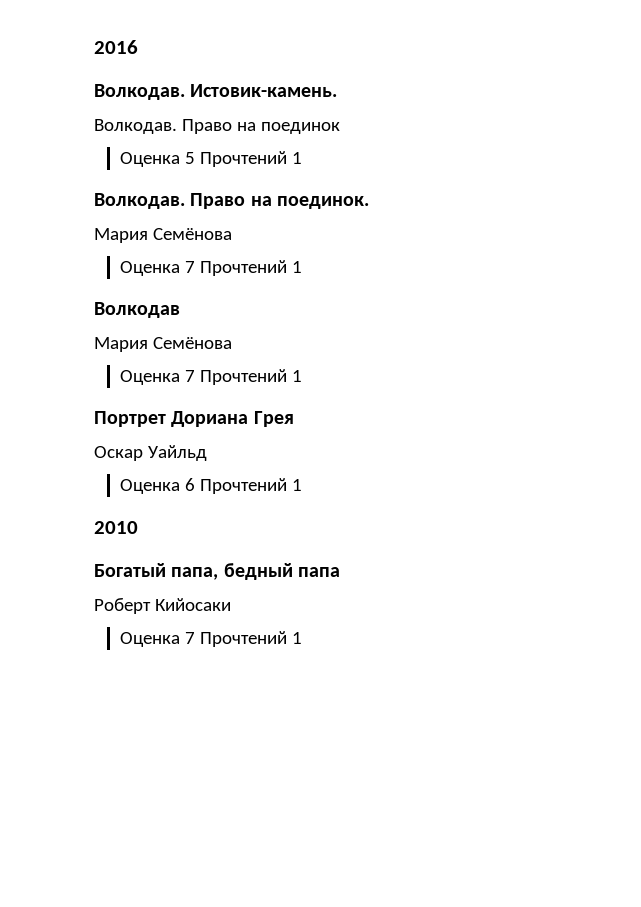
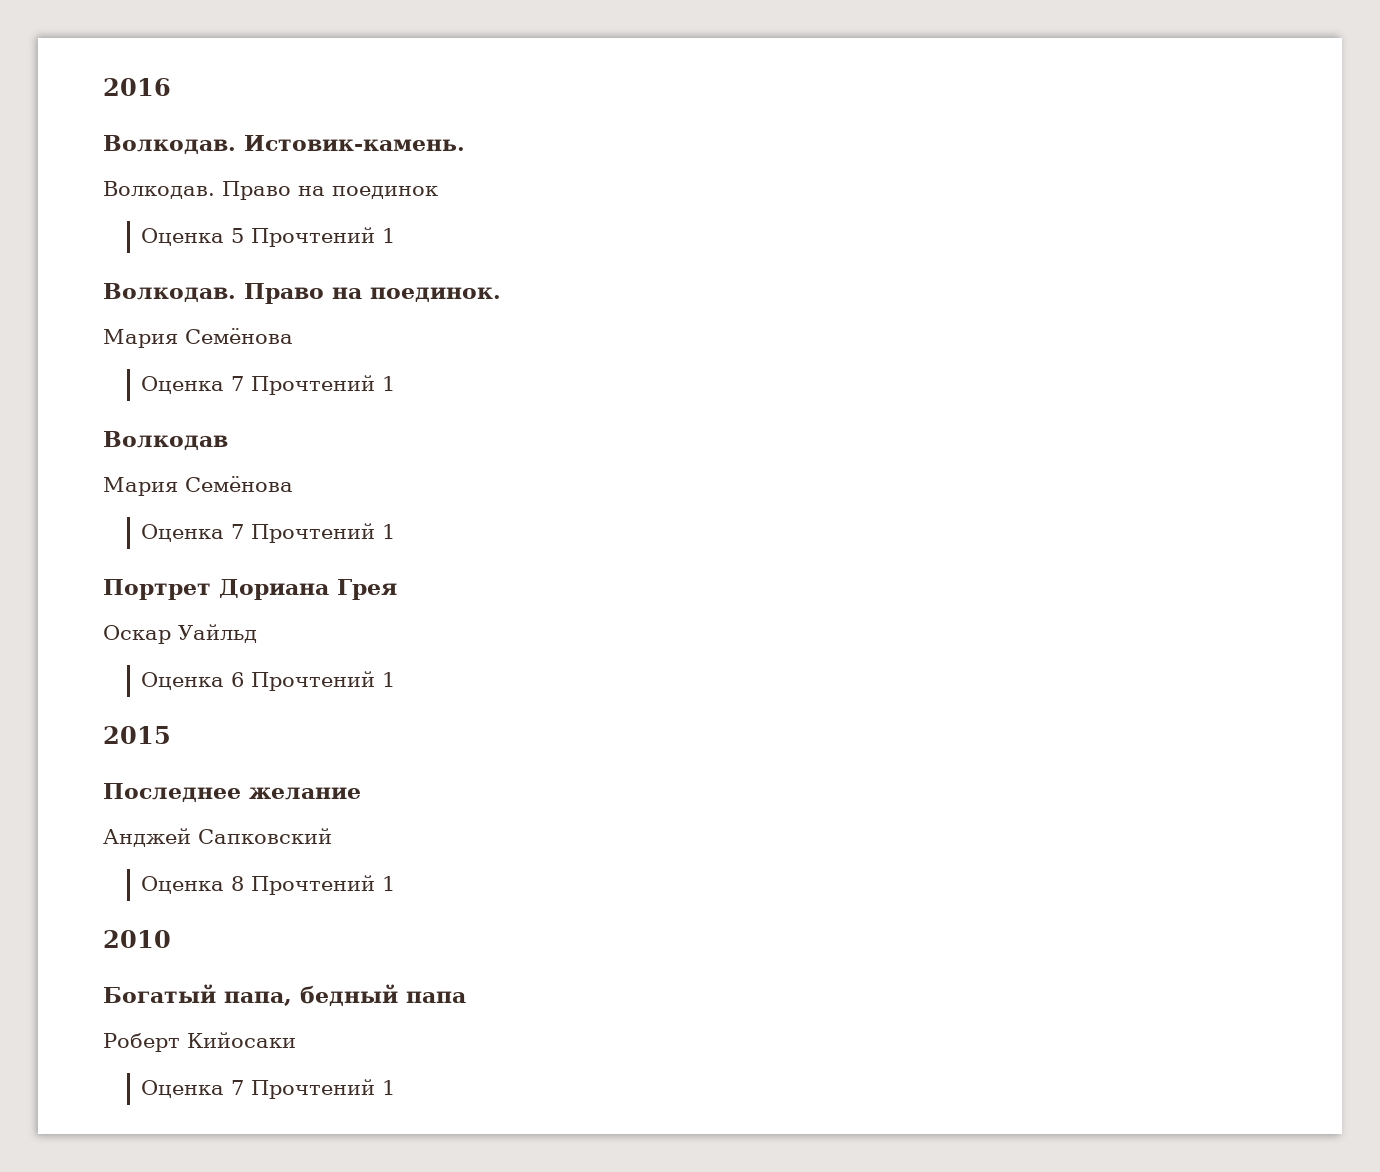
(303, 485) none -> [103,726,171,744] [103,783,361,803] [103,828,332,847] [141,875,396,895] // 2015 // Последнее желание // Анджей Сапковский // Оценка 8 Прочтений 1

